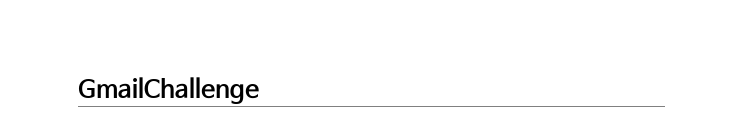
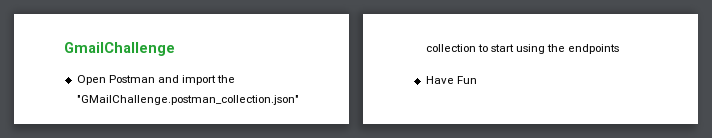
(259, 90) none -> [76,75,236,85] [76,95,299,105] [425,44,620,54] [425,76,477,84] // Open Postman and import the "GMailChallenge.postman_collection.json" collection to start using the endpoints // Have Fun

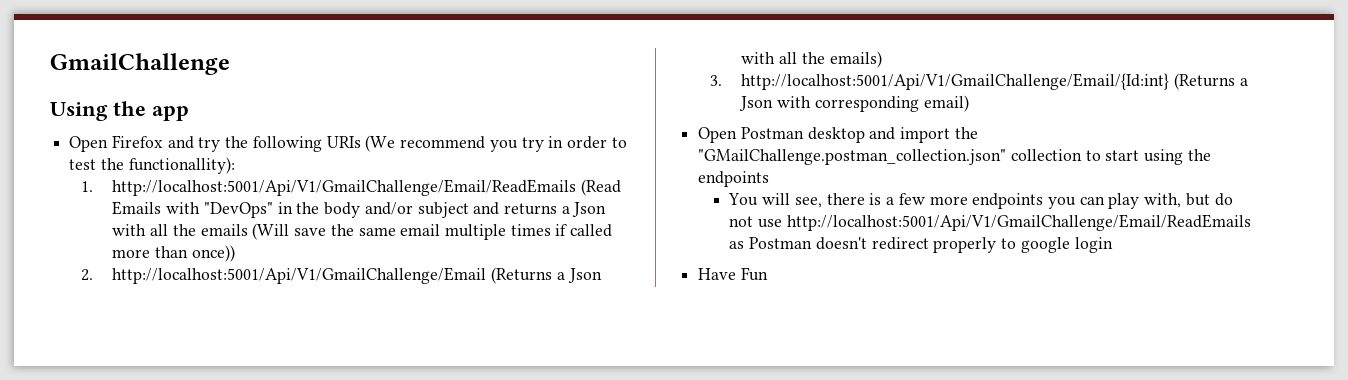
(175, 49) none -> [50,101,189,121] [69,135,627,152] [69,157,235,174] [81,179,622,196] [112,201,607,218] [112,223,613,240] [112,245,235,262] [81,267,602,284] [741,51,882,68] [710,73,1248,90] [739,95,969,112] // Using the app // Open Firefox and try the following URIs (We recommend you try in order to test the functionallity): // 1. http://localhost:5001/Api/V1/GmailChallenge/Email/ReadEmails (Read Emails with "DevOps" in the body and/or subject and returns a Json with all the emails (Will save the same email multiple times if called more than once)) // 2. http://localhost:5001/Api/V1/GmailChallenge/Email (Returns a Json with all the emails) // 3. http://localhost:5001/Api/V1/GmailChallenge/Email/{Id:int} (Returns a Json with corresponding email)
(155, 79) none -> [807,127,865,143] desktop
(620, 49) none -> [728,193,1233,209] [729,214,1251,231] [729,237,1113,253] // You will see, there is a few more endpoints you can play with, but do not use http://localhost:5001/Api/V1/GmailChallenge/Email/ReadEmails as Postman doesn't redirect properly to google login

